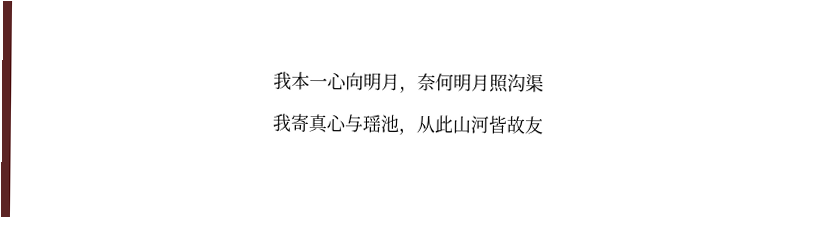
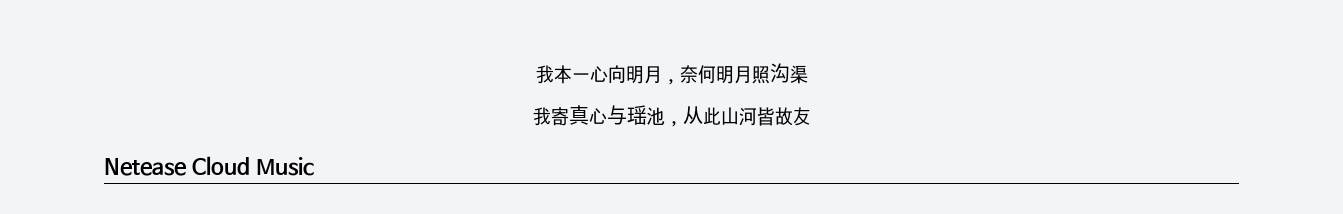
(543, 125) none -> [104,156,314,176] // Netease Cloud Music

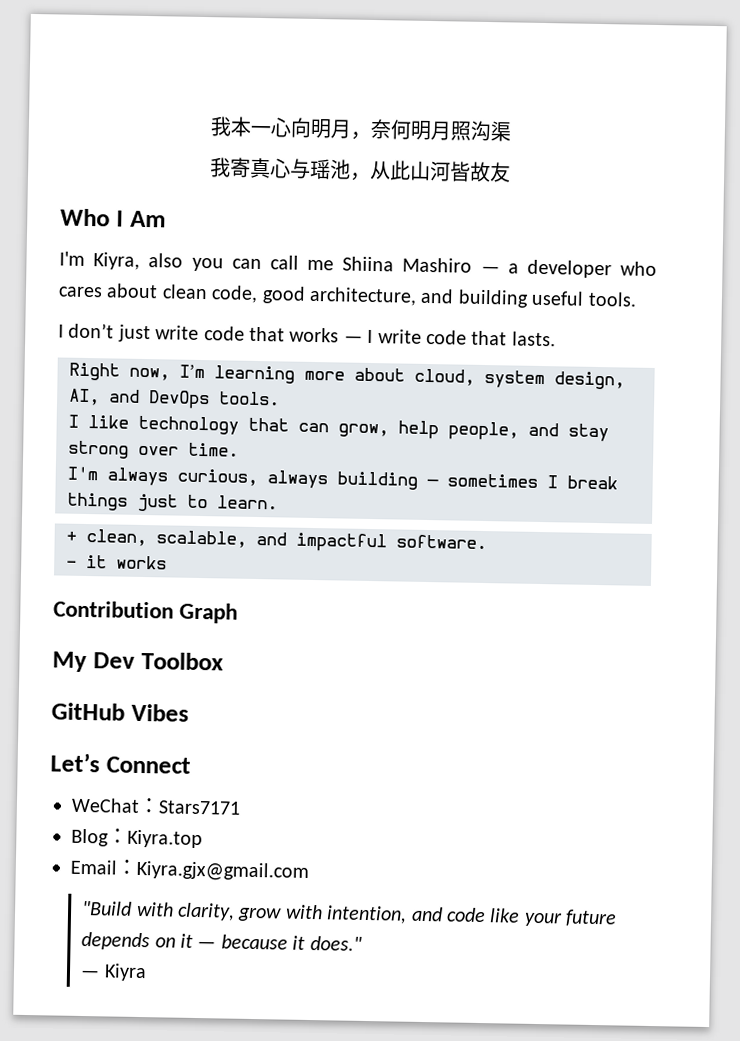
[104,156,314,176] Netease Cloud Music -> [60,208,166,228] [59,251,658,279] [58,283,637,308] [58,322,556,347] [69,362,625,390] [68,388,280,410] [68,414,609,442] [68,440,239,459] [67,466,618,490] [67,492,278,512] [66,529,487,553] [66,555,167,570] [53,600,239,624] [52,651,224,673] [51,702,189,722] [50,752,191,774] [71,797,241,815] [71,828,203,849] [70,859,309,882] [82,900,618,927] [81,931,362,951] [80,963,147,982] Who I Am // I'm Kiyra, also you can call me Shiina Mashiro — a developer who cares about clean code, good architecture, and building useful tools. // I don’t just write code that works — I write code that lasts. // Right now, I’m learning more about cloud, system design, AI, and DevOps tools. // I like technology that can grow, help people, and stay strong over time. // I'm always curious, always building — sometimes I break things just to learn. // + clean, scalable, and impactful software. // - it works // Contribution Graph // My Dev Toolbox // GitHub Vibes // Let’s Connect // WeChat：Stars7171 // Blog：Kiyra.top // Email：Kiyra.gjx@gmail.com // "Build with clarity, grow with intention, and code like your future depends on it — because it does." // — Kiyra

